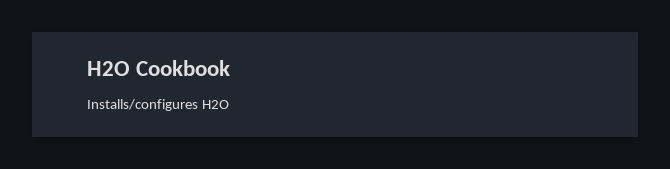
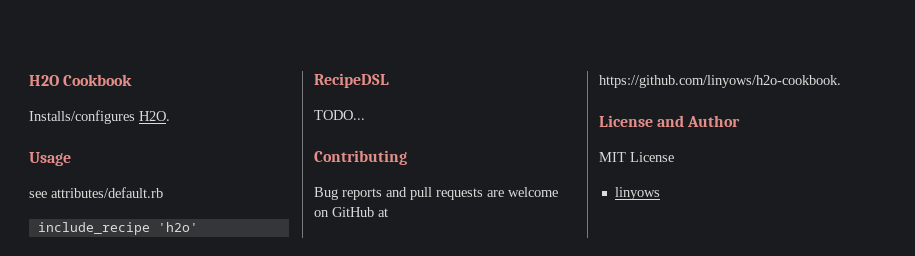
[201,100,229,109] H2O -> [139,111,170,121] [29,152,71,166] [29,187,163,198] [37,222,198,235] [314,73,389,88] [314,110,365,120] [314,150,407,165] [314,187,558,200] [314,207,388,217] [599,75,841,88] [599,115,741,127] [599,152,674,162] [614,187,660,200] H2O. // Usage // see attributes/default.rb // include_recipe 'h2o' // RecipeDSL // TODO... // Contributing // Bug reports and pull requests are welcome on GitHub at https://github.com/linyows/h2o-cookbook. // License and Author // MIT License // linyows

